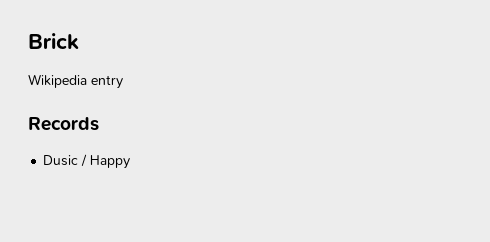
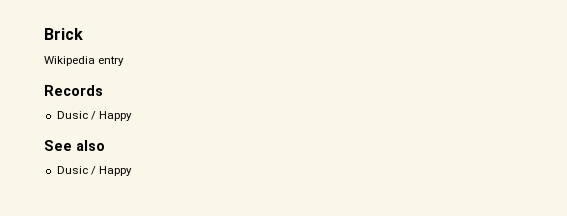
(131, 162) none -> [44,140,105,151] [56,166,132,176] // See also // Dusic / Happy

